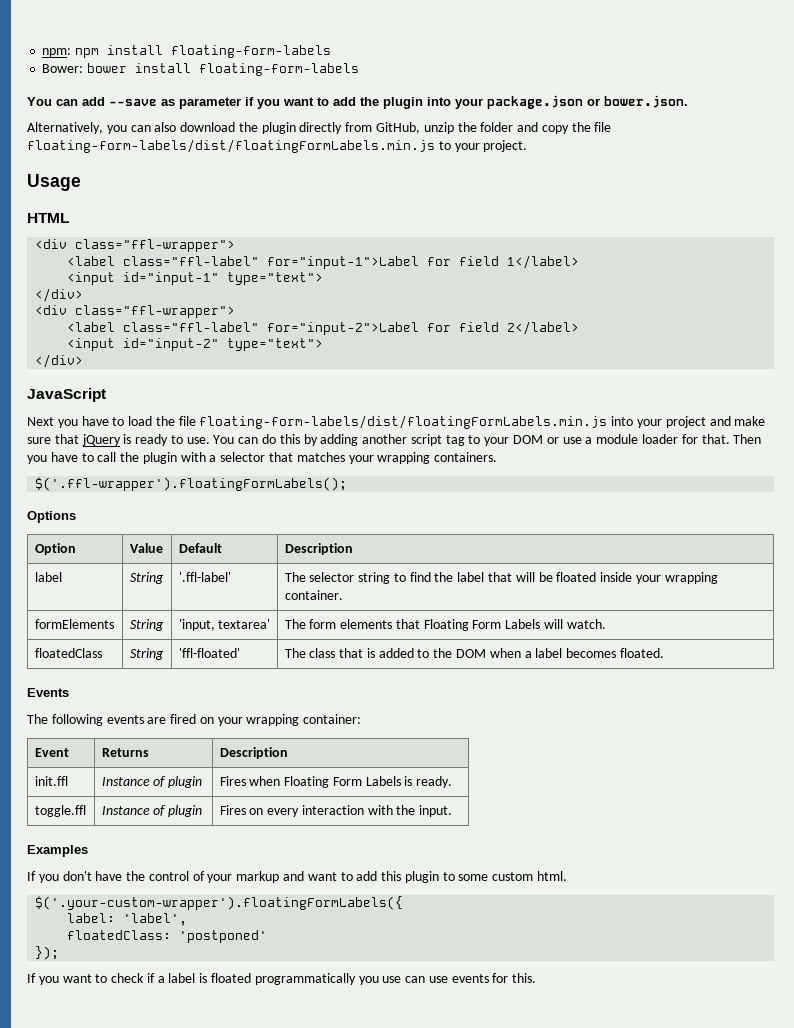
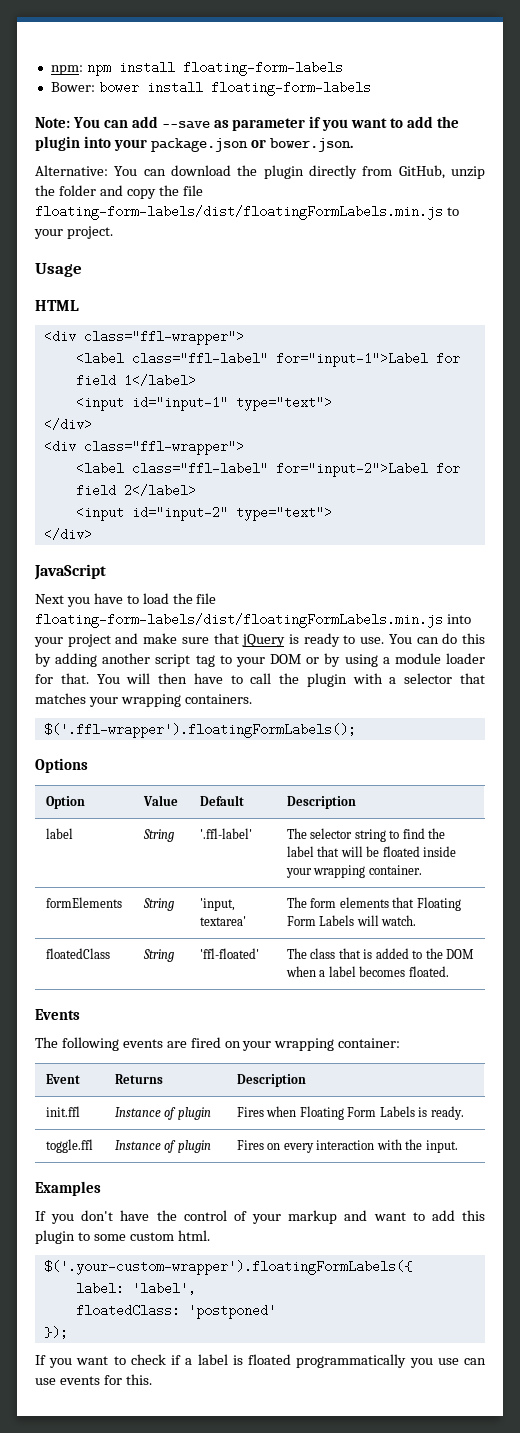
(360, 69) none -> [35,117,70,128] Note:
[27,122,177,134] Alternatively, you can also -> [35,165,166,176] Alternative: You can
[562,437,582,444] use -> [324,653,378,667] by using
[733,434,762,444] [27,455,47,464] Then you -> [96,673,188,684] You will then

